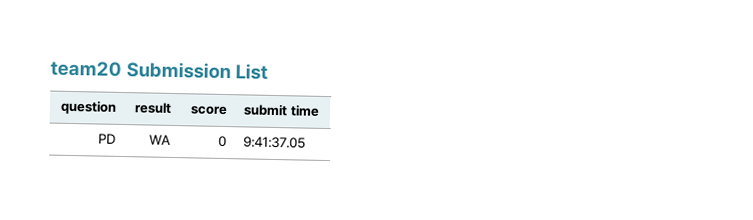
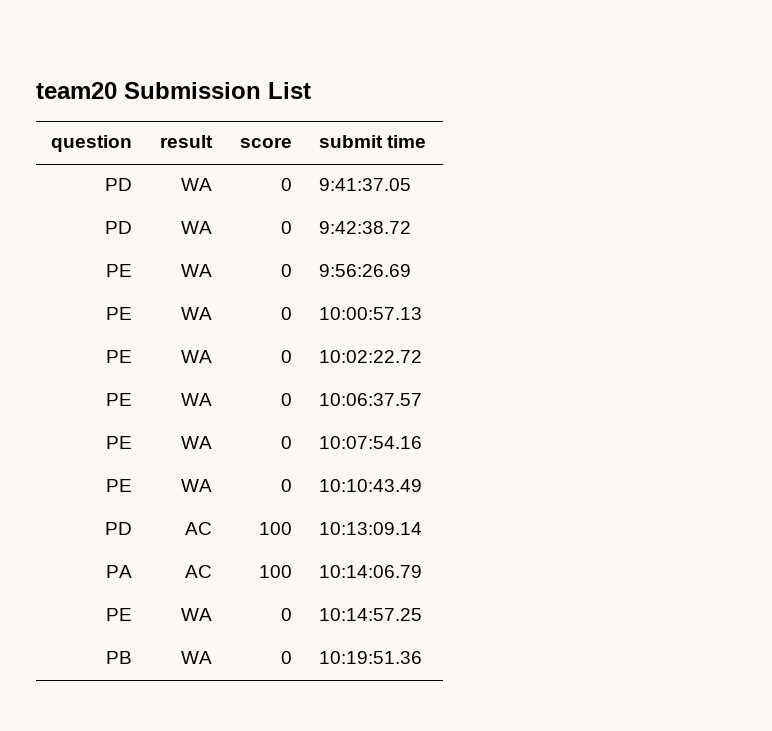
(307, 142) none -> [105,221,133,234] [181,221,213,234] [281,221,293,234] [318,221,411,234] [106,264,133,277] [181,264,213,277] [281,264,293,277] [318,264,411,277] [106,307,133,320] [181,307,213,320] [281,307,293,320] [318,307,422,320] [106,350,133,363] [181,350,213,363] [281,350,293,363] [318,350,422,363] [106,393,133,406] [181,393,213,406] [281,393,293,406] [318,393,422,406] [106,436,133,449] [181,436,213,449] [281,436,293,449] [318,436,422,449] [106,479,133,492] [181,479,213,492] [281,479,293,492] [318,479,422,492] [105,522,133,535] [185,522,213,535] [259,522,293,535] [318,522,422,535] [106,565,133,578] [185,565,213,578] [259,565,293,578] [318,565,422,578] [106,608,133,621] [181,608,213,621] [281,608,293,621] [318,608,422,621] [106,651,133,664] [181,651,213,664] [281,651,293,664] [318,651,422,664] // PD | WA | 0 | 9:42:38.72 // PE | WA | 0 | 9:56:26.69 // PE | WA | 0 | 10:00:57.13 // PE | WA | 0 | 10:02:22.72 // PE | WA | 0 | 10:06:37.57 // PE | WA | 0 | 10:07:54.16 // PE | WA | 0 | 10:10:43.49 // PD | AC | 100 | 10:13:09.14 // PA | AC | 100 | 10:14:06.79 // PE | WA | 0 | 10:14:57.25 // PB | WA | 0 | 10:19:51.36

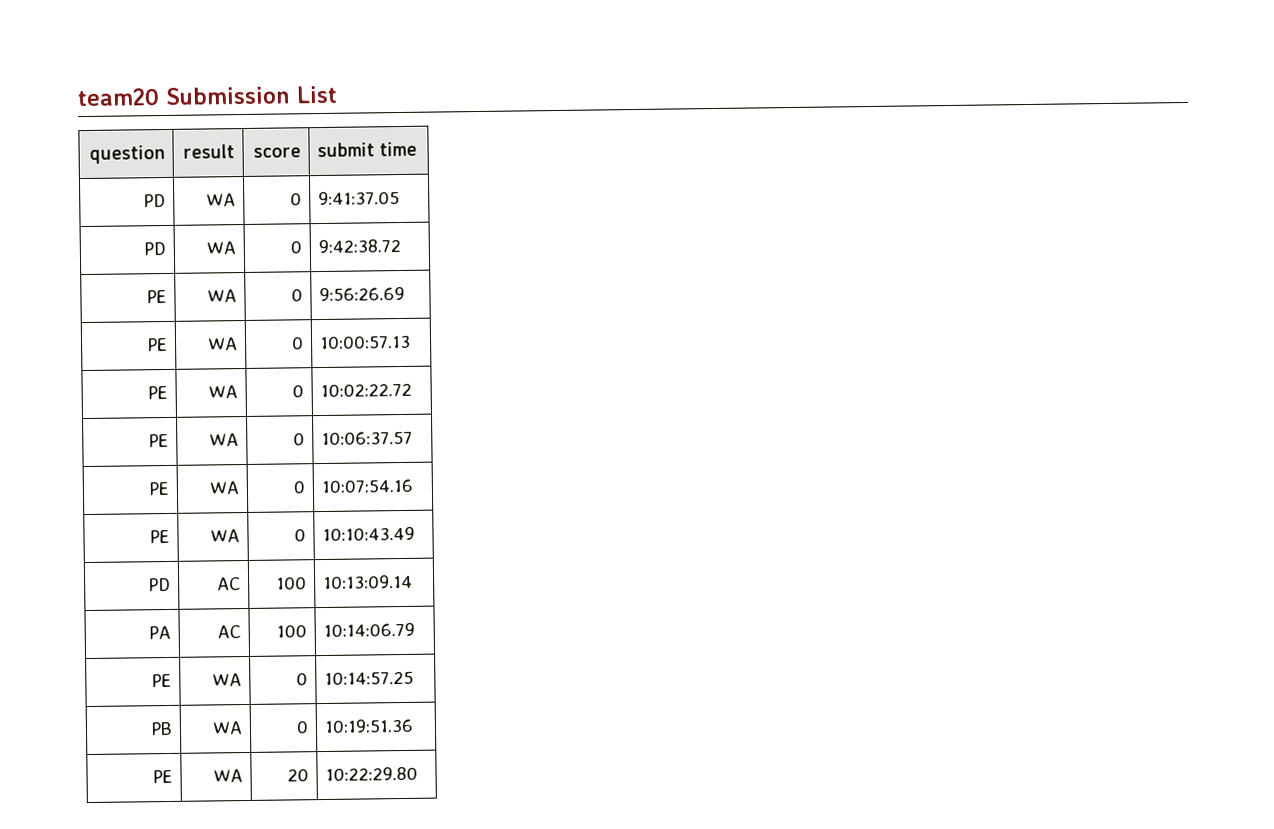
(422, 657) none -> [151,769,173,784] [212,769,243,783] [286,768,309,782] [325,766,419,781] // PE | WA | 20 | 10:22:29.80

